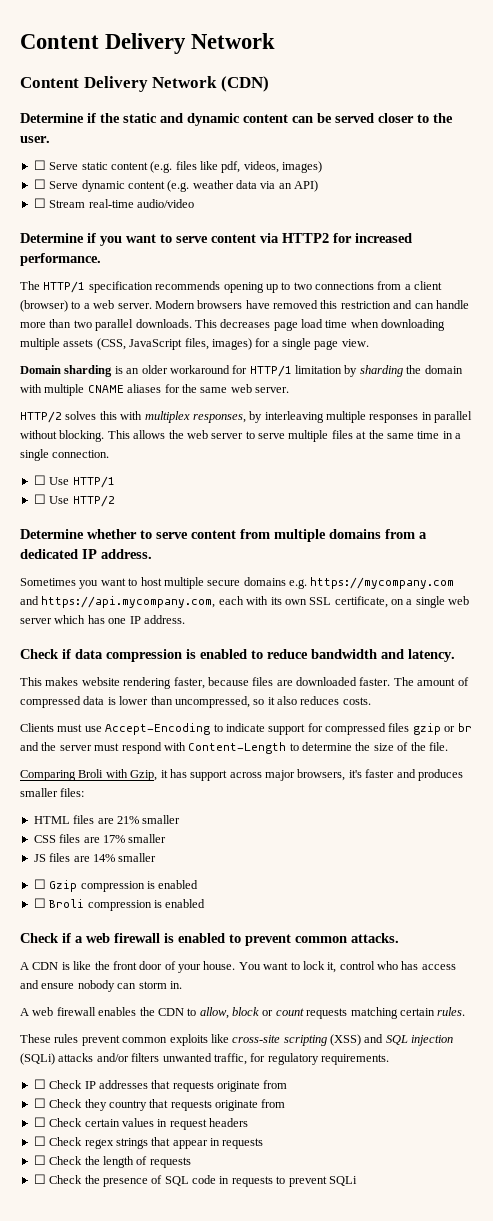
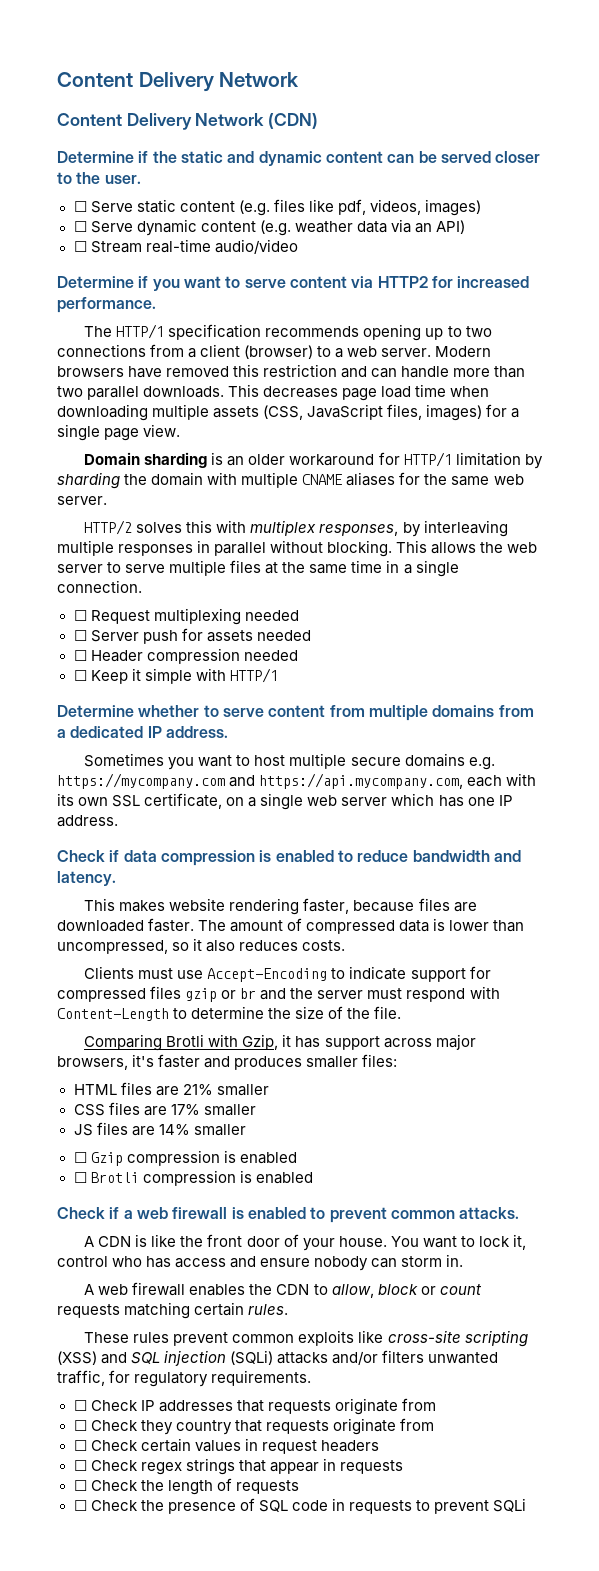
[49,476,115,488] [33,494,115,507] Use HTTP/1 // ☐ Use HTTP/2 -> [90,608,299,625] [73,628,311,644] [73,648,298,664] [73,668,278,684] Request multiplexing needed // ☐ Server push for assets needed // ☐ Header compression needed // ☐ Keep it simple with HTTP/1
[78,769,104,778] Broli -> [166,1034,205,1047] Brotli
[49,899,85,908] Broli -> [90,1172,139,1183] Brotli

